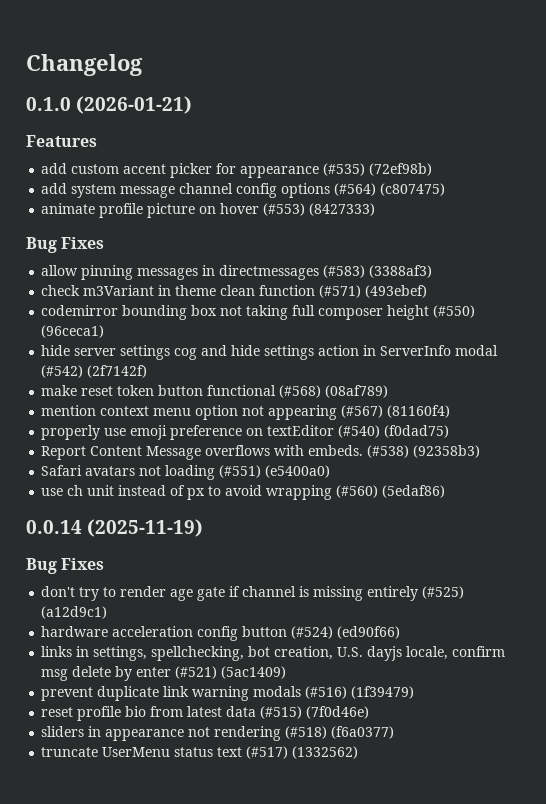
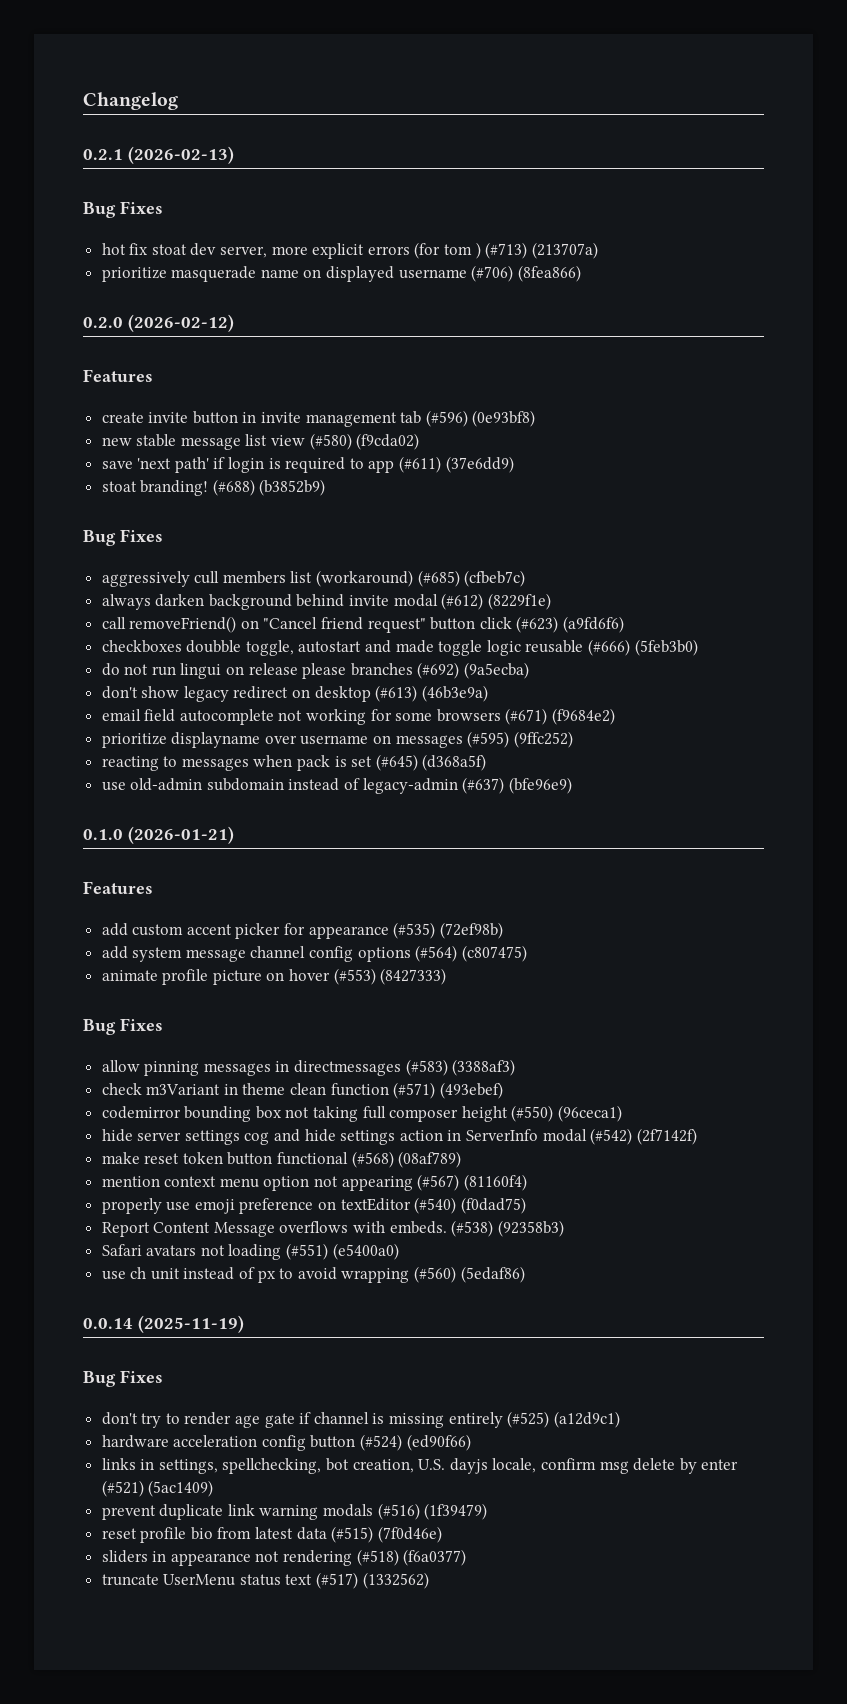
(143, 65) none -> [83,146,234,164] [83,201,163,218] [101,242,598,259] [101,265,581,282] [83,314,234,332] [83,369,153,382] [101,410,536,427] [101,433,420,450] [101,456,514,473] [101,479,326,496] [83,529,163,546] [101,570,526,587] [101,593,551,610] [101,616,625,633] [101,639,698,656] [101,662,530,679] [101,685,488,702] [101,708,616,725] [101,731,573,748] [101,754,487,771] [101,777,572,794] // 0.2.1 (2026-02-13) // Bug Fixes // hot fix stoat dev server, more explicit errors (for tom ) (#713) (213707a) // prioritize masquerade name on displayed username (#706) (8fea866) // 0.2.0 (2026-02-12) // Features // create invite button in invite management tab (#596) (0e93bf8) // new stable message list view (#580) (f9cda02) // save 'next path' if login is required to app (#611) (37e6dd9) // stoat branding! (#688) (b3852b9) // Bug Fixes // aggressively cull members list (workaround) (#685) (cfbeb7c) // always darken background behind invite modal (#612) (8229f1e) // call removeFriend() on "Cancel friend request" button click (#623) (a9fd6f6) // checkboxes doubble toggle, autostart and made toggle logic reusable (#666) (5feb3b0) // do not run lingui on release please branches (#692) (9a5ecba) // don't show legacy redirect on desktop (#613) (46b3e9a) // email field autocomplete not working for some browsers (#671) (f9684e2) // prioritize displayname over username on messages (#595) (9ffc252) // reacting to messages when pack is set (#645) (d368a5f) // use old-admin subdomain instead of legacy-admin (#637) (bfe96e9)

